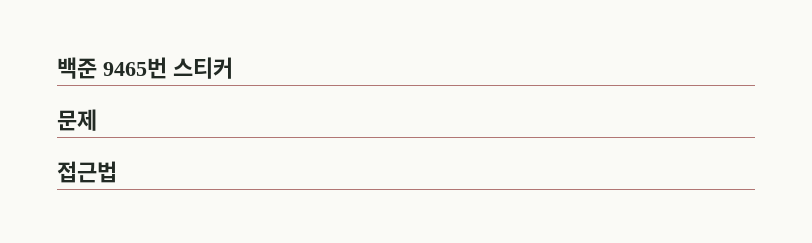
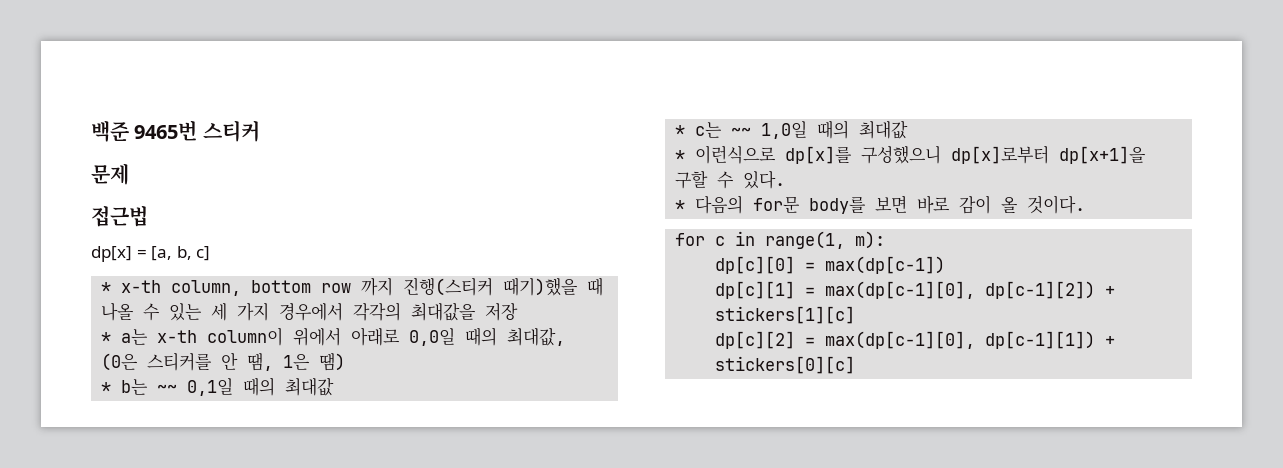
(117, 172) none -> [91,246,211,262] [101,277,604,296] [101,302,519,321] [101,327,566,346] [101,352,346,371] [101,377,335,396] [675,120,909,139] [675,145,1147,164] [675,171,786,189] [675,195,1086,214] [675,231,886,249] [715,256,946,274] [715,281,1116,299] [715,306,856,324] [715,331,1116,349] [715,356,856,374] // dp[x] = [a, b, c] // * x-th column, bottom row 까지 진행(스티커 때기)했을 때 나올 수 있는 세 가지 경우에서 각각의 최대값을 저장 // * a는 x-th column이 위에서 아래로 0,0일 때의 최대값, (0은 스티커를 안 땜, 1은 땜) // * b는 ~~ 0,1일 때의 최대값 // * c는 ~~ 1,0일 때의 최대값 // * 이런식으로 dp[x]를 구성했으니 dp[x]로부터 dp[x+1]을 구할 수 있다. // * 다음의 for문 body를 보면 바로 감이 올 것이다. // for c in range(1, m): // dp[c][0] = max(dp[c-1]) // dp[c][1] = max(dp[c-1][0], dp[c-1][2]) + stickers[1][c] // dp[c][2] = max(dp[c-1][0], dp[c-1][1]) + stickers[0][c]

